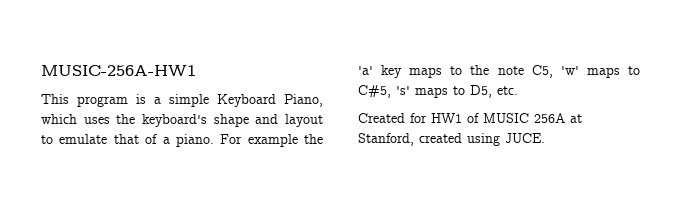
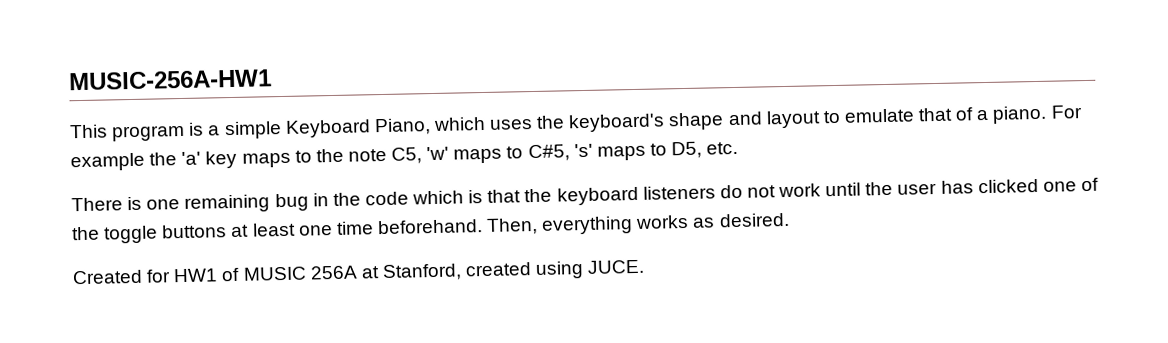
(518, 90) none -> [71,177,1099,213] [72,212,790,244] // There is one remaining bug in the code which is that the keyboard listeners do not work until the user has clicked one of the toggle buttons at least one time beforehand. Then, everything works as desired.

